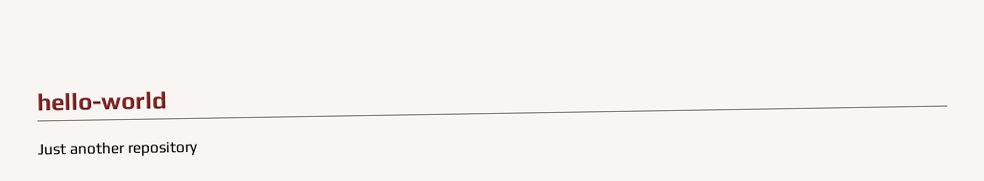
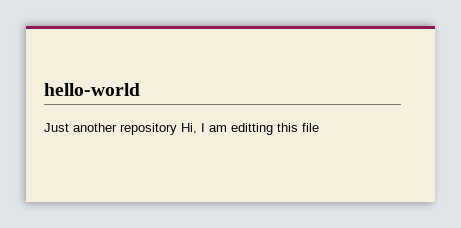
(200, 148) none -> [181,123,319,135] Hi, I am editting this file

